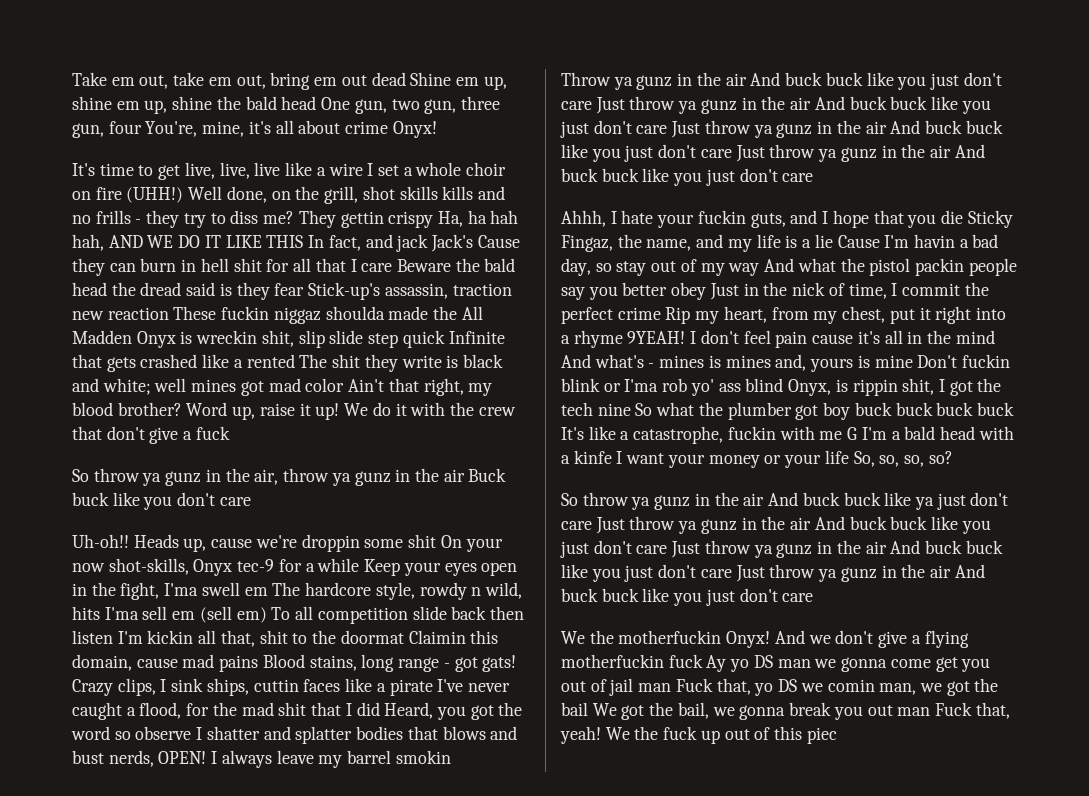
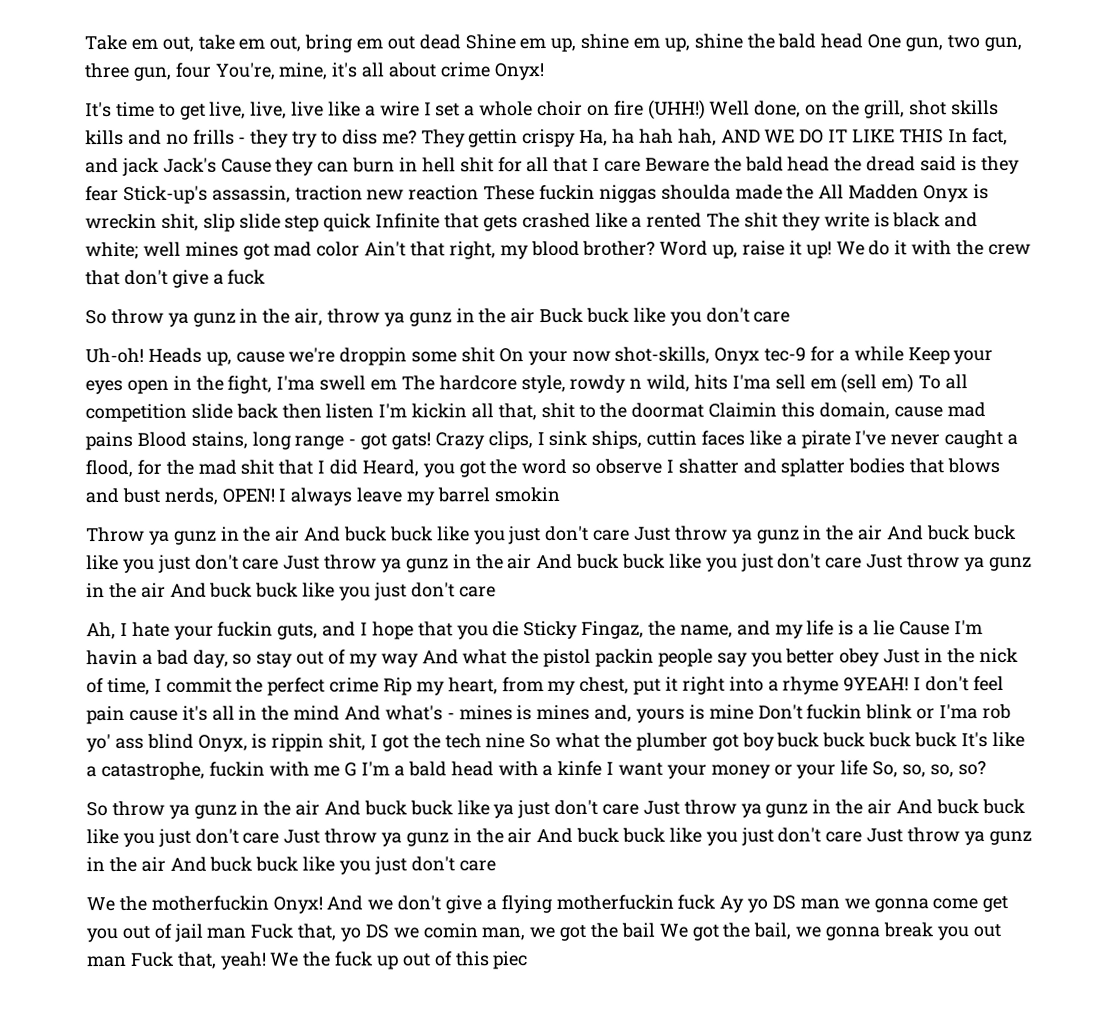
[273,307,321,324] niggaz -> [598,184,657,203] niggas
[72,534,129,548] Uh-oh!! -> [85,347,144,364] Uh-oh!
[561,210,606,227] Ahhh, -> [86,622,116,640] Ah,

